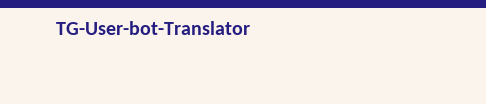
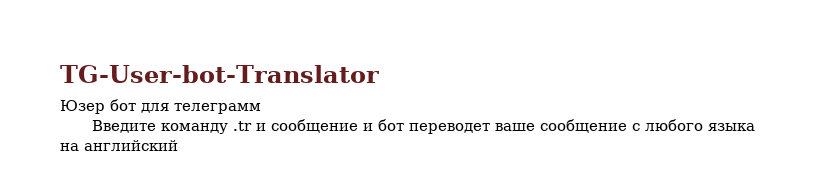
(250, 28) none -> [60,99,261,114] [91,119,755,134] [60,140,178,151] // Юзер бот для телеграмм // Введите команду .tr и сообщение и бот переводет ваше сообщение с любого языка на английский

